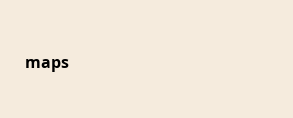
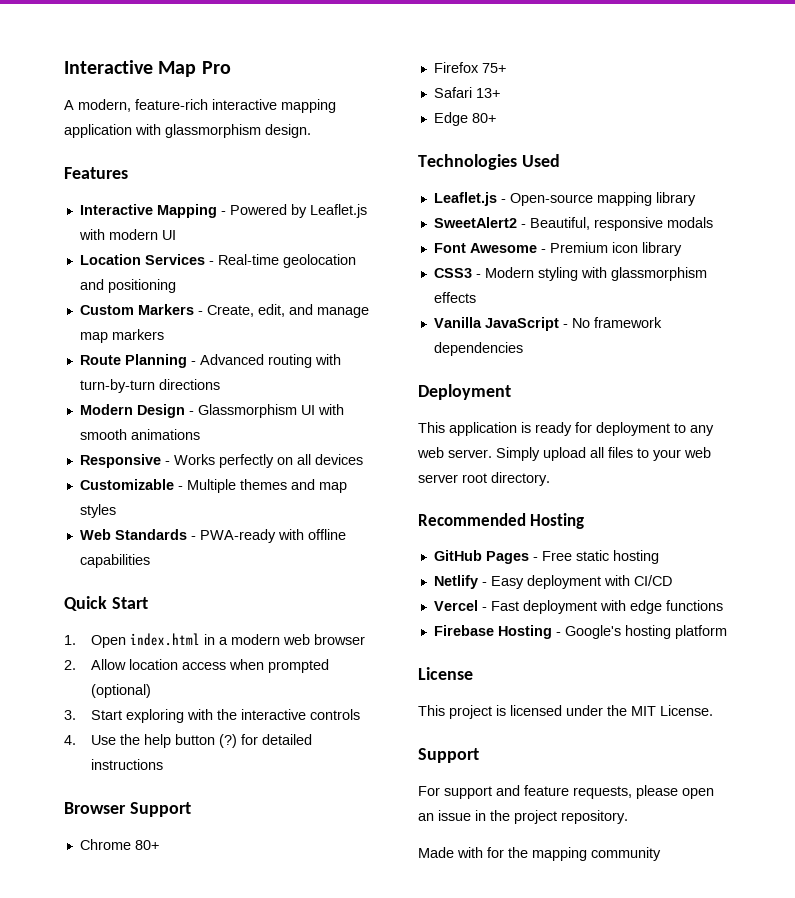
[25,59,69,72] maps -> [64,60,231,77] [64,99,336,113] [64,124,311,138] [64,167,128,179] [79,204,367,218] [78,229,176,240] [79,254,356,268] [79,279,176,293] [79,304,369,318] [79,329,164,343] [79,354,341,368] [79,379,220,393] [79,404,344,418] [79,429,200,440] [79,454,363,468] [79,479,347,493] [79,504,116,518] [79,529,346,543] [79,554,150,568] [64,596,148,611] [64,633,365,648] [64,659,329,673] [90,684,151,698] [64,709,360,723] [64,734,312,748] [90,759,163,770] [64,802,191,817] [79,839,159,850] [433,62,506,73] [433,87,500,98] [433,112,496,126] [418,154,560,170] [433,192,696,206] [433,217,713,231] [433,242,682,256] [433,267,707,281] [433,292,476,303] [433,317,662,331] [433,342,523,356] [418,384,511,400] [418,422,714,436] [417,447,711,461] [418,472,550,486] [418,513,585,529] [433,550,659,564] [433,575,672,589] [433,600,723,614] [433,625,727,639] [418,667,473,680] [418,705,713,719] [418,748,479,763] [418,785,714,799] [418,810,628,824] [418,847,661,861] Interactive Map Pro // A modern, feature-rich interactive mapping application with glassmorphism design. // Features // Interactive Mapping - Powered by Leaflet.js with modern UI // Location Services - Real-time geolocation and positioning // Custom Markers - Create, edit, and manage map markers // Route Planning - Advanced routing with turn-by-turn directions // Modern Design - Glassmorphism UI with smooth animations // Responsive - Works perfectly on all devices // Customizable - Multiple themes and map styles // Web Standards - PWA-ready with offline capabilities // Quick Start // 1. Open index.html in a modern web browser // 2. Allow location access when prompted (optional) // 3. Start exploring with the interactive controls // 4. Use the help button (?) for detailed instructions // Browser Support // Chrome 80+ // Firefox 75+ // Safari 13+ // Edge 80+ // Technologies Used // Leaflet.js - Open-source mapping library // SweetAlert2 - Beautiful, responsive modals // Font Awesome - Premium icon library // CSS3 - Modern styling with glassmorphism effects // Vanilla JavaScript - No framework dependencies // Deployment // This application is ready for deployment to any web server. Simply upload all files to your web server root directory. // Recommended Hosting // GitHub Pages - Free static hosting // Netlify - Easy deployment with CI/CD // Vercel - Fast deployment with edge functions // Firebase Hosting - Google's hosting platform // License // This project is licensed under the MIT License. // Support // For support and feature requests, please open an issue in the project repository. // Made with for the mapping community

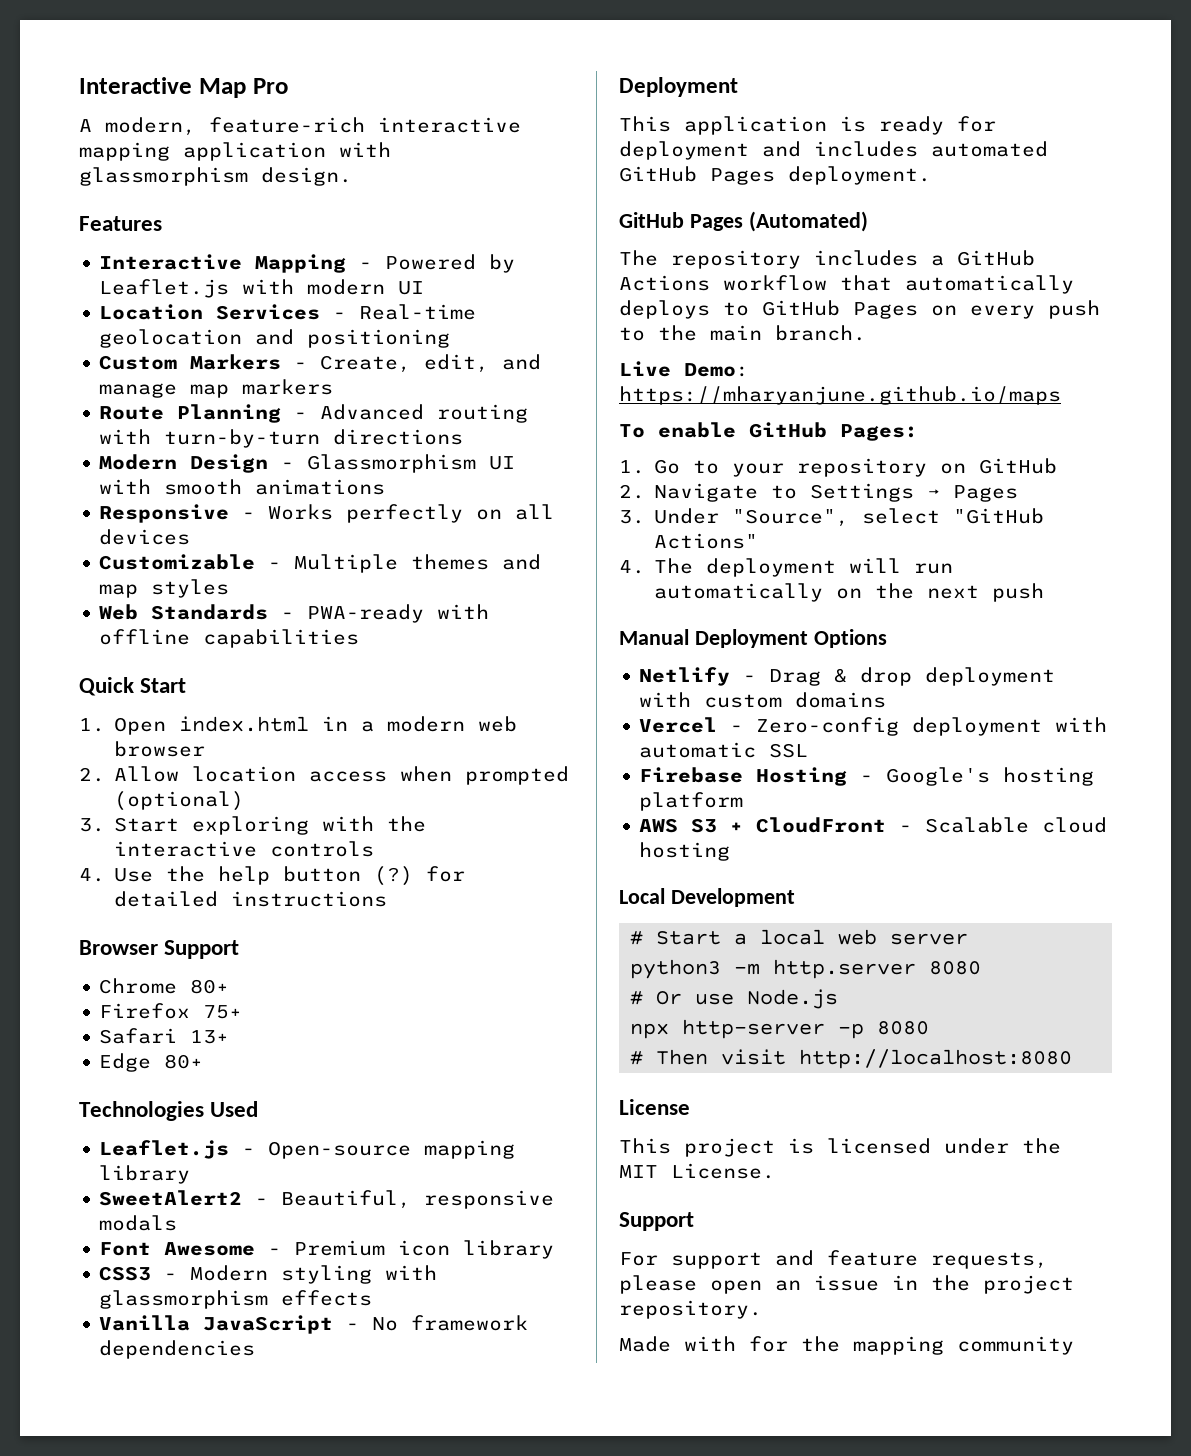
[674,423,714,436] [417,447,711,461] [418,472,550,486] [418,513,585,529] [433,550,659,564] [433,575,672,589] to any web server. Simply upload all files to your web server root directory. // Recommended Hosting // GitHub Pages - Free static hosting // Netlify - Easy deployment with CI/CD -> [762,141,1048,157] [619,166,931,185] [619,211,868,232] [619,250,1035,269] [619,275,1074,294] [619,300,1100,319] [619,325,866,341] [619,361,749,377] [619,386,1061,405] [619,422,918,441] [619,458,1058,477] [619,483,1019,502] [619,508,1045,527] [654,533,759,549] [619,558,954,577] [654,583,1045,602] [619,629,887,648] [639,667,1056,686] [639,692,887,708] and includes automated GitHub Pages deployment. // GitHub Pages (Automated) // The repository includes a GitHub Actions workflow that automatically deploys to GitHub Pages on every push to the main branch. // Live Demo: https://mharyanjune.github.io/maps // To enable GitHub Pages: // 1. Go to your repository on GitHub // 2. Navigate to Settings → Pages // 3. Under "Source", select "GitHub Actions" // 4. The deployment will run automatically on the next push // Manual Deployment Options // Netlify - Drag & drop deployment with custom domains
[490,600,723,614] Fast deployment with edge functions -> [756,717,1108,736] [639,742,809,758] Zero-config deployment with automatic SSL
(727, 632) none -> [639,817,1108,833] [639,842,731,861] [619,888,795,907] [630,929,969,945] [630,959,982,979] [630,989,839,1009] [630,1019,930,1039] [630,1049,1073,1069] // AWS S3 + CloudFront - Scalable cloud hosting // Local Development // # Start a local web server // python3 -m http.server 8080 // # Or use Node.js // npx http-server -p 8080 // # Then visit http://localhost:8080

